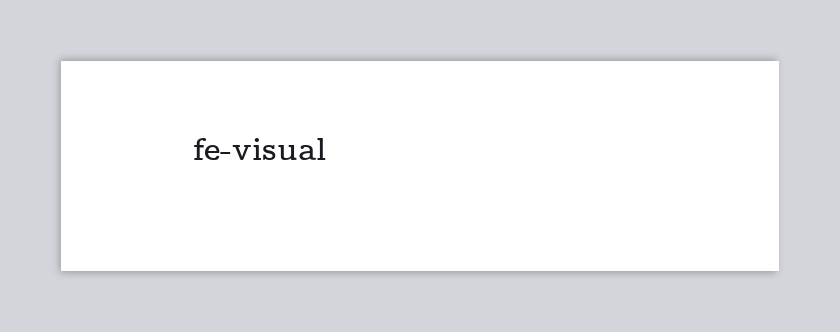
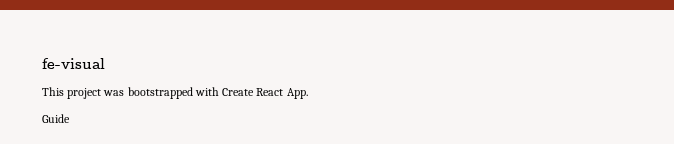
(326, 149) none -> [42,87,308,99] [42,114,70,123] // This project was bootstrapped with Create React App. // Guide

